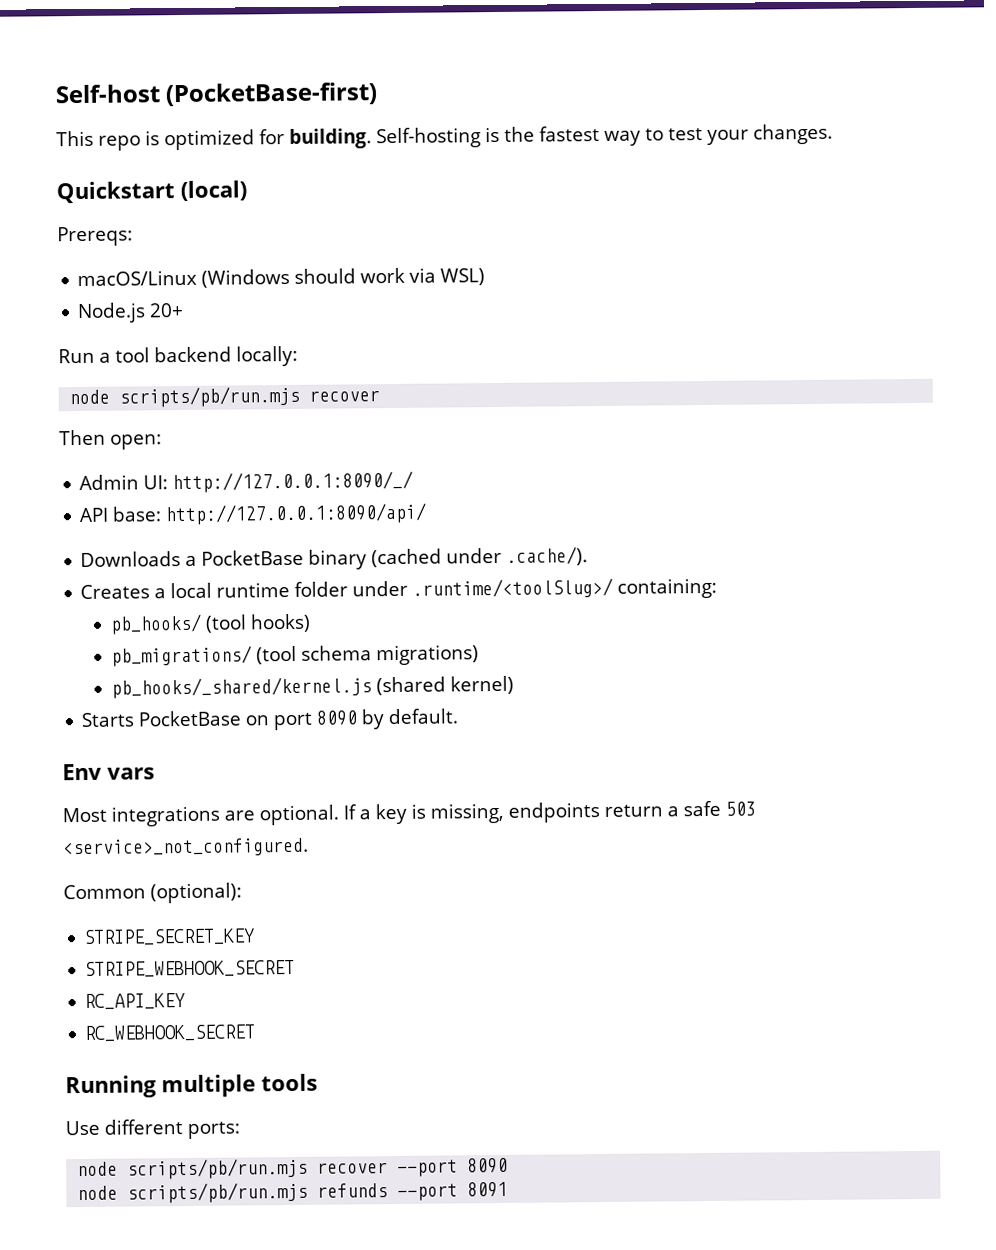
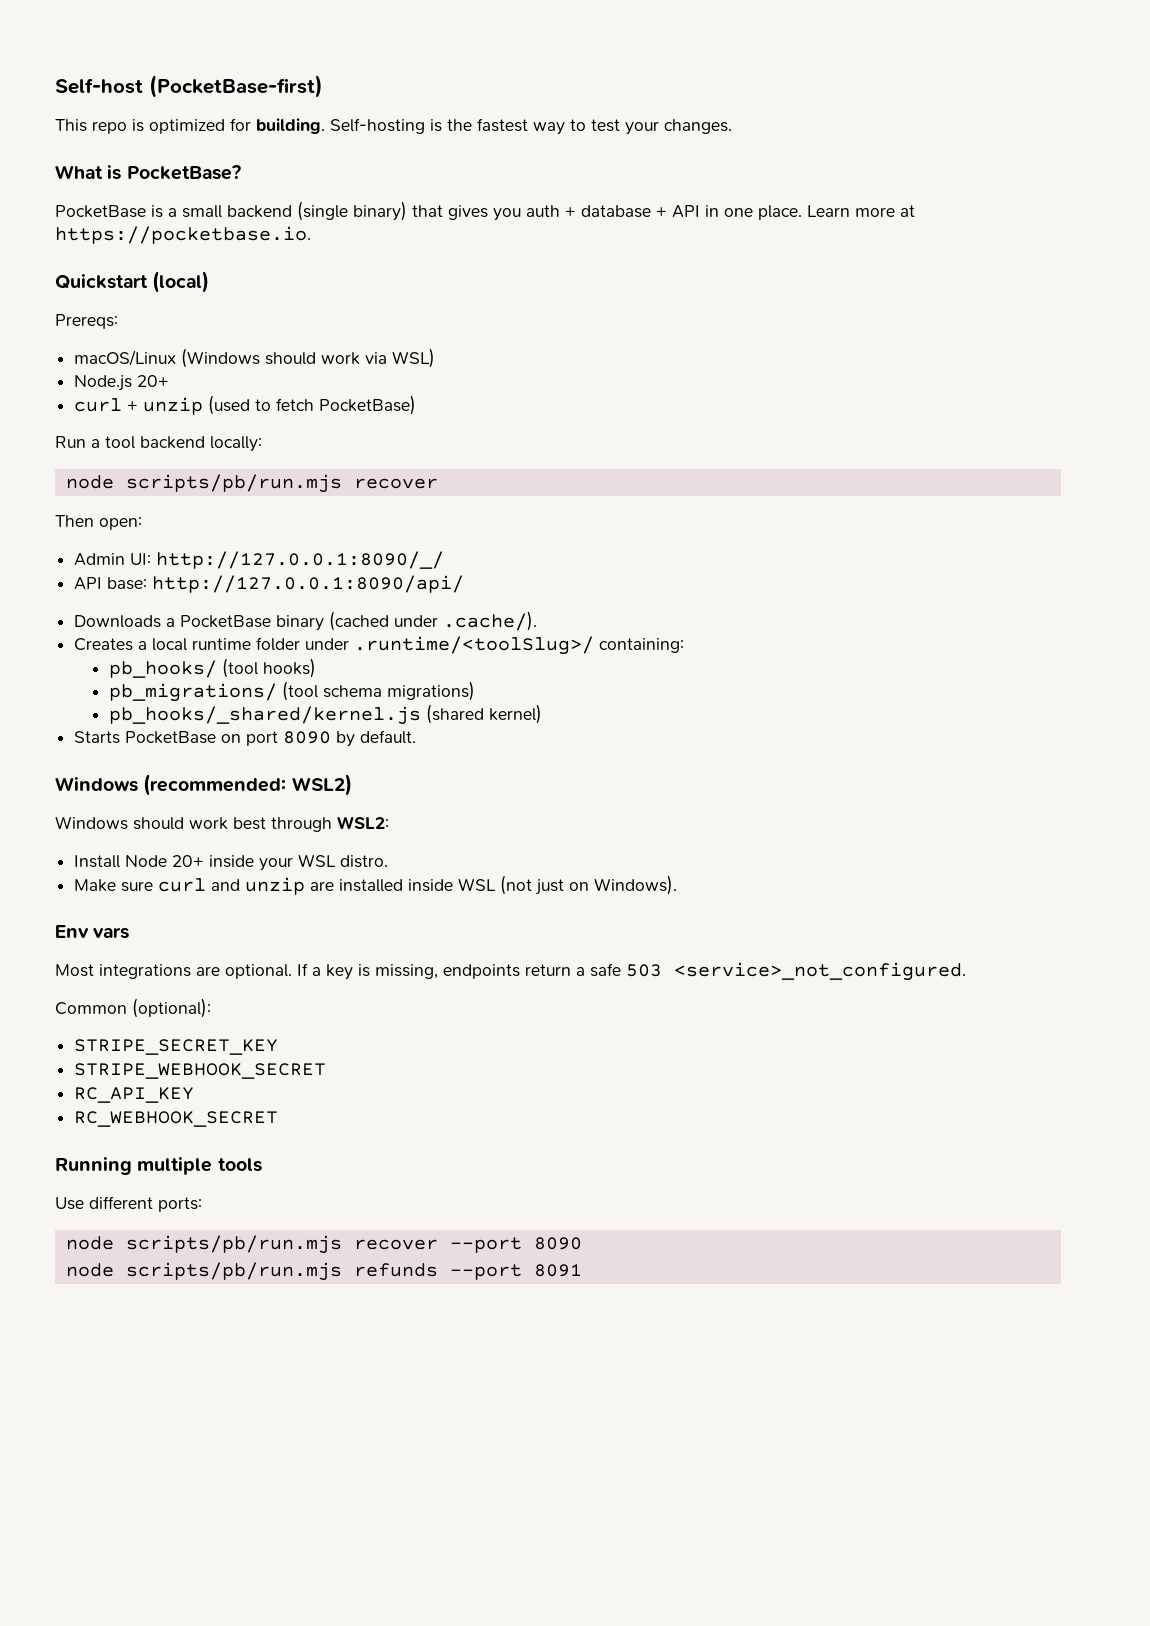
(833, 134) none -> [55,165,241,180] [55,201,915,221] [55,226,311,244] // What is PocketBase? // PocketBase is a small backend (single binary) that gives you auth + database + API in one place. Learn more at https://pocketbase.io.
(185, 310) none -> [74,395,417,415] // curl + unzip (used to fetch PocketBase)
(459, 716) none -> [55,774,352,796] [55,816,389,832] [74,854,389,871] [74,875,678,895] // Windows (recommended: WSL2) // Windows should work best through WSL2: // Install Node 20+ inside your WSL distro. // Make sure curl and unzip are installed inside WSL (not just on Windows).

